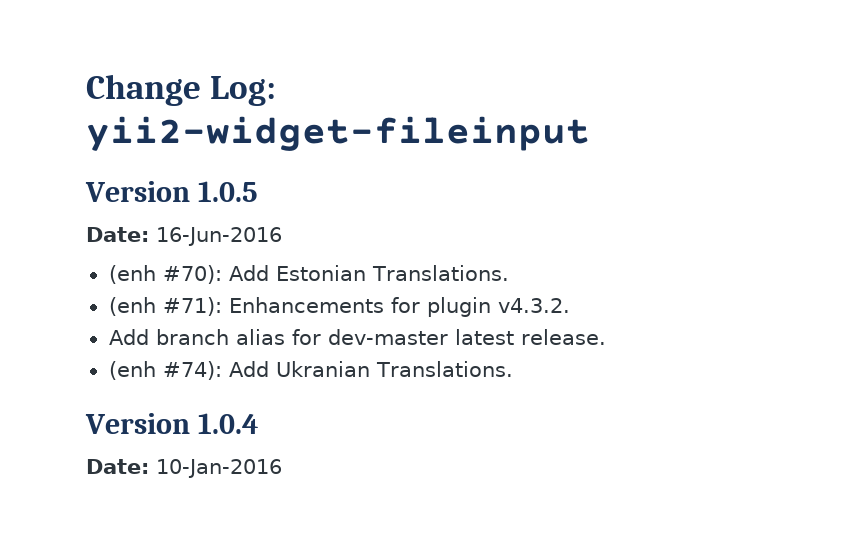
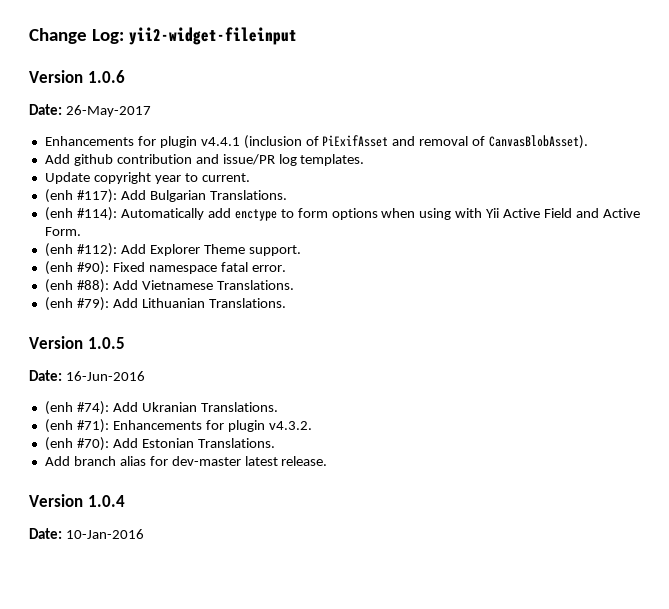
(590, 134) none -> [29,70,125,83] [29,104,151,117] [44,135,589,149] [44,154,365,166] [44,172,250,184] [44,189,287,203] [44,207,640,221] [44,227,81,236] [44,243,301,257] [44,261,286,275] [44,279,294,293] [44,297,286,311] // Version 1.0.6 // Date: 26-May-2017 // Enhancements for plugin v4.4.1 (inclusion of PiExifAsset and removal of CanvasBlobAsset). // Add github contribution and issue/PR log templates. // Update copyright year to current. // (enh #117): Add Bulgarian Translations. // (enh #114): Automatically add enctype to form options when using with Yii Active Field and Active Form. // (enh #112): Add Explorer Theme support. // (enh #90): Fixed namespace fatal error. // (enh #88): Add Vietnamese Translations. // (enh #79): Add Lithuanian Translations.
[162,265,366,284] #70): Add Estonian -> [76,401,197,415] #74): Add Ukranian
(570, 305) none -> [44,437,275,451] // (enh #70): Add Estonian Translations.
[108,361,513,380] // (enh #74): Add Ukranian Translations. -> (328, 461) none

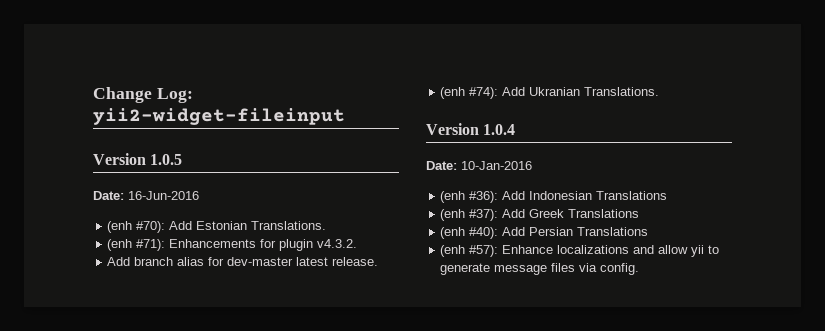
[29,70,125,83] [29,104,151,117] [44,135,589,149] [44,154,365,166] [44,172,250,184] [44,189,287,203] [44,207,640,221] [44,227,81,236] [44,243,301,257] [44,261,286,275] [44,279,294,293] [44,297,286,311] // Version 1.0.6 // Date: 26-May-2017 // Enhancements for plugin v4.4.1 (inclusion of PiExifAsset and removal of CanvasBlobAsset). // Add github contribution and issue/PR log templates. // Update copyright year to current. // (enh #117): Add Bulgarian Translations. // (enh #114): Automatically add enctype to form options when using with Yii Active Field and Active Form. // (enh #112): Add Explorer Theme support. // (enh #90): Fixed namespace fatal error. // (enh #88): Add Vietnamese Translations. // (enh #79): Add Lithuanian Translations. -> (345, 116) none
[76,401,197,415] #74): Add Ukranian -> [136,221,248,233] #70): Add Estonian
[44,437,275,451] // (enh #70): Add Estonian Translations. -> (358, 243) none
(328, 461) none -> [440,87,660,99] // (enh #74): Add Ukranian Translations.
(144, 534) none -> [440,191,668,203] [440,209,640,221] [440,227,649,239] [440,245,720,257] [440,263,640,275] // (enh #36): Add Indonesian Translations // (enh #37): Add Greek Translations // (enh #40): Add Persian Translations // (enh #57): Enhance localizations and allow yii to generate message files via config.

